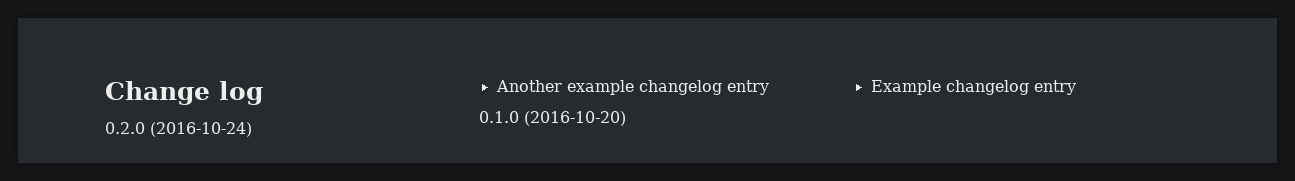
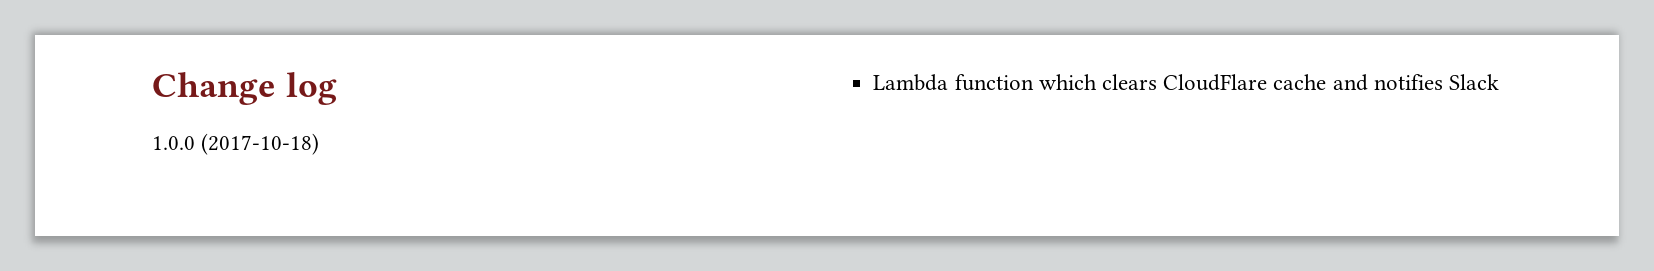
[105,122,252,137] [495,80,769,95] [479,111,626,126] [870,80,1076,95] 0.2.0 (2016-10-24) // Another example changelog entry // 0.1.0 (2016-10-20) // Example changelog entry -> [152,133,320,155] [873,74,1499,91] 1.0.0 (2017-10-18) // Lambda function which clears CloudFlare cache and notifies Slack

